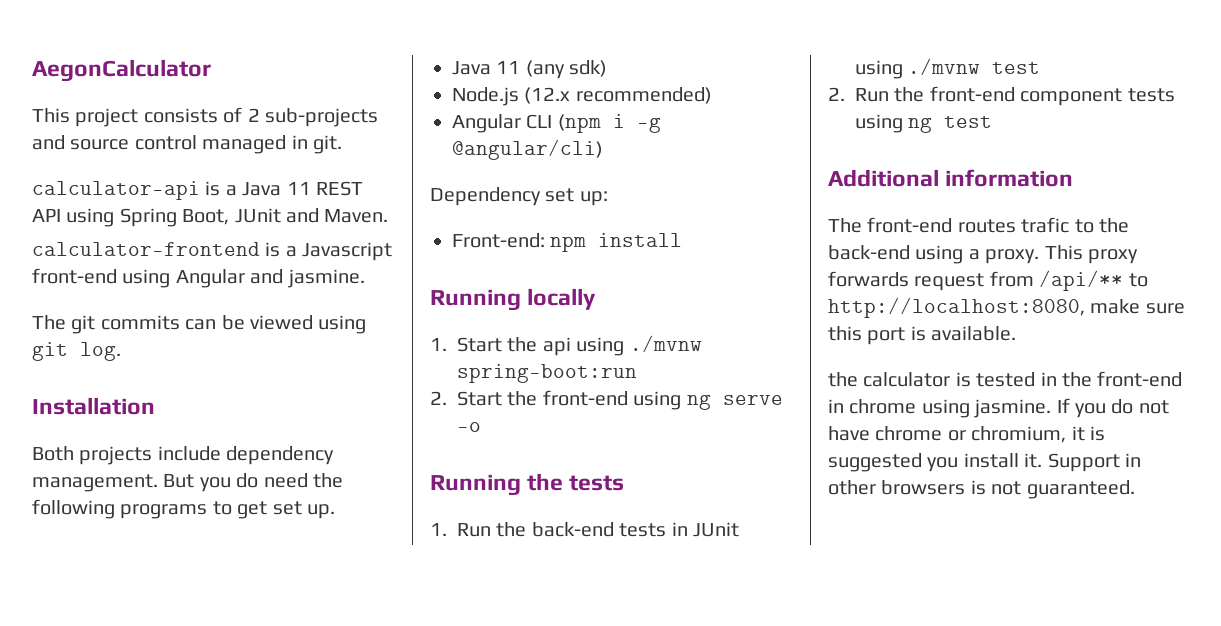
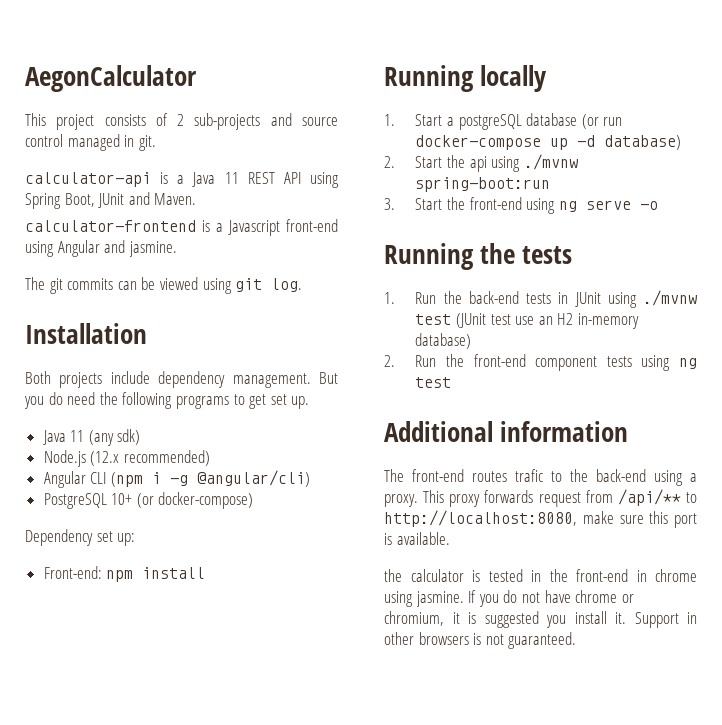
(603, 149) none -> [43,492,254,509] // PostgreSQL 10+ (or docker-compose)
(502, 344) none -> [447,113,623,130] [415,135,682,150] [384,156,443,168] a postgreSQL database (or run docker-compose up -d database) // 2. Start
[430,391,447,405] 2. -> [384,198,395,210] 3.
(1041, 68) none -> [456,313,639,329] [415,333,472,349] (JUnit test use an H2 in-memory database)

